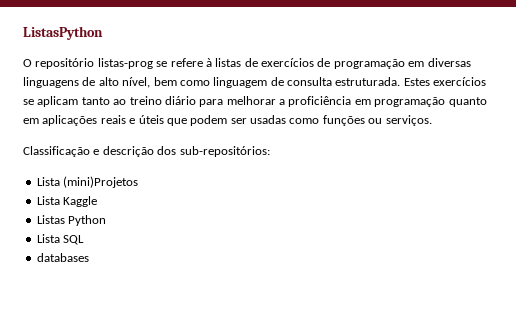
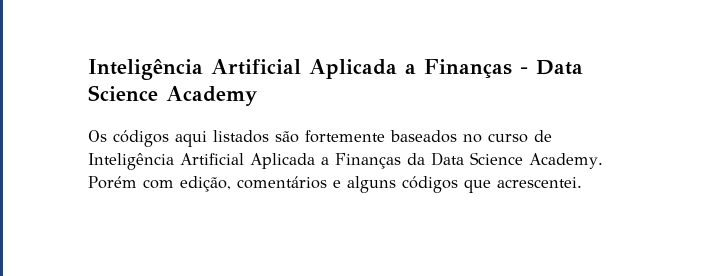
[23,26,103,40] [23,58,471,69] [23,77,487,88] [23,96,487,107] [23,115,432,126] [23,146,270,157] [36,176,139,188] [36,196,98,207] [36,215,107,226] [36,234,85,245] [36,253,89,262] ListasPython // O repositório listas-prog se refere à listas de exercícios de programação em diversas linguagens de alto nível, bem como linguagem de consulta estruturada. Estes exercícios se aplicam tanto ao treino diário para melhorar a proficiência em programação quanto em aplicações reais e úteis que podem ser usadas como funções ou serviços. // Classificação e descrição dos sub-repositórios: // Lista (mini)Projetos // Lista Kaggle // Listas Python // Lista SQL // databases -> [88,59,583,80] [88,85,257,106] [88,130,552,147] [88,152,603,170] [88,176,582,193] Inteligência Artificial Aplicada a Finanças - Data Science Academy // Os códigos aqui listados são fortemente baseados no curso de Inteligência Artificial Aplicada a Finanças da Data Science Academy. Porém com edição, comentários e alguns códigos que acrescentei.

